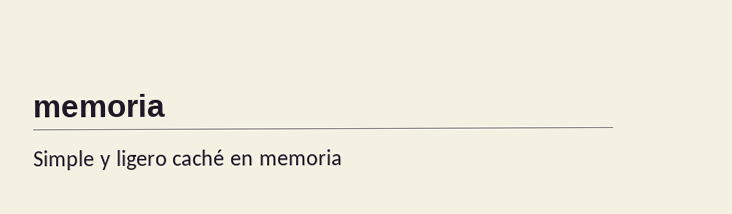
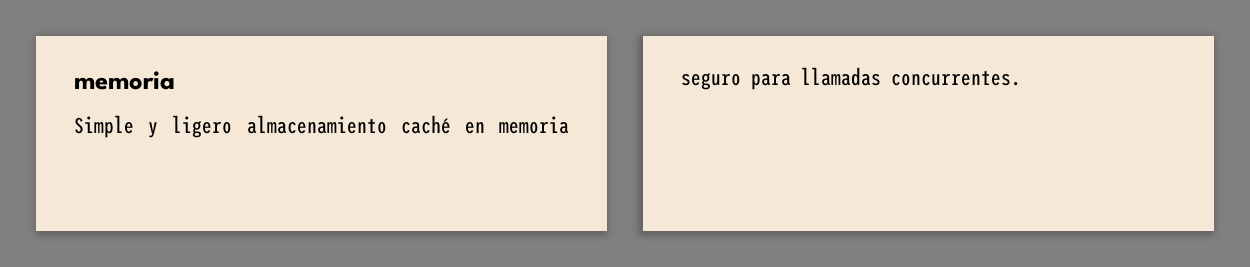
(168, 160) none -> [246,115,387,134] almacenamiento
(344, 157) none -> [681,67,1021,90] seguro para llamadas concurrentes.

